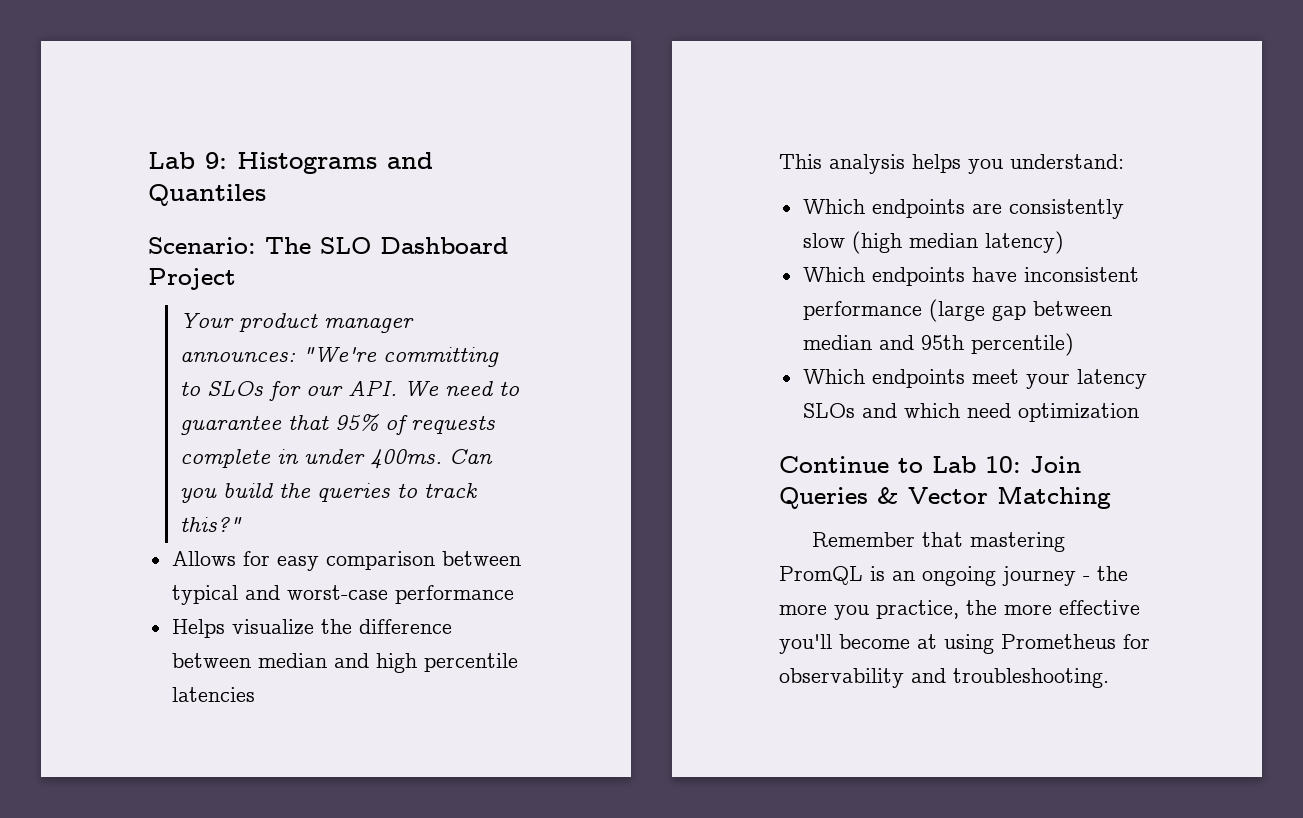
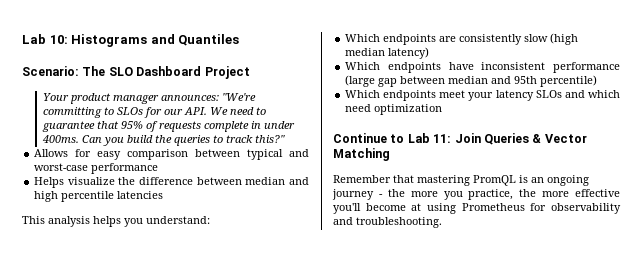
[148,152,227,169] Lab 9: -> [22,34,68,44] Lab 10:
[985,456,1021,473] 10: -> [433,134,452,143] 11:

